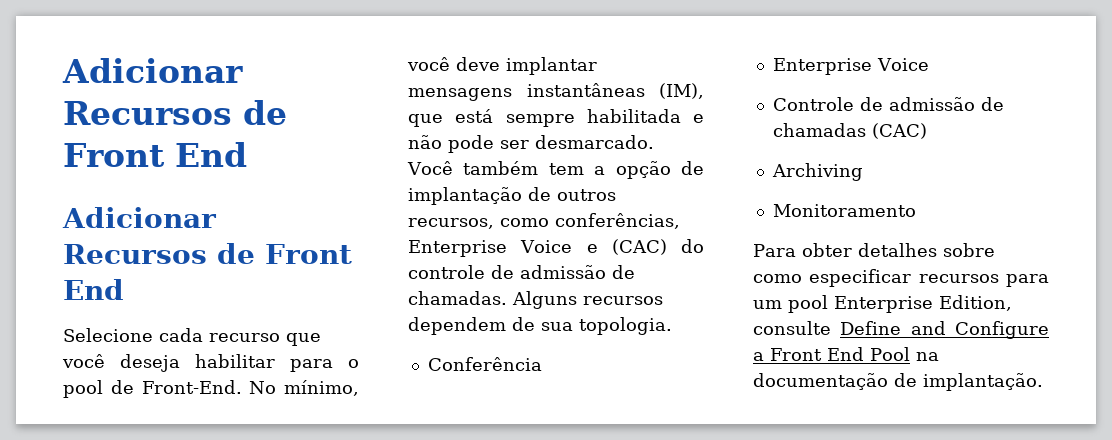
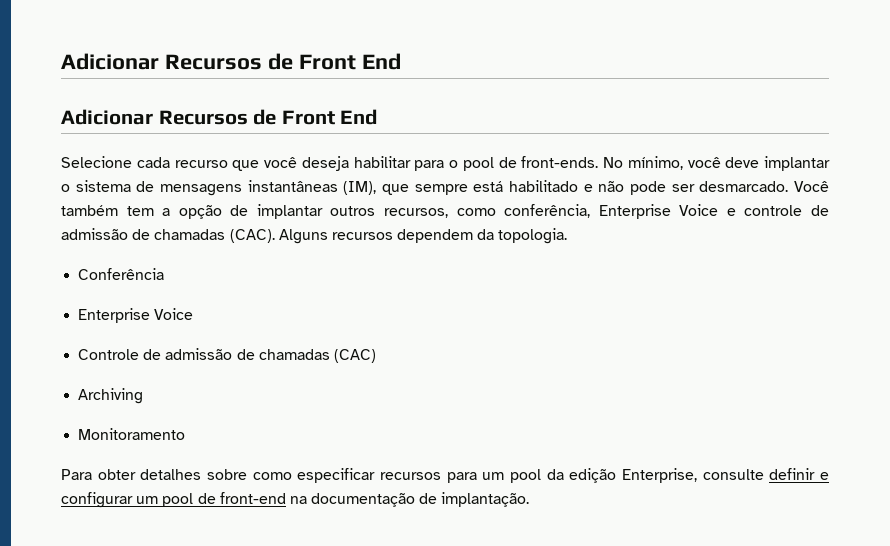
[141,380,242,394] Front-End. -> [521,156,599,168] front-ends.
(597, 66) none -> [61,180,155,192] o sistema de
[455,109,681,127] está sempre habilitada -> [414,180,578,195] sempre está habilitado
[408,187,551,205] implantação de -> [256,204,323,219] implantar
[555,213,680,229] conferências, -> [504,204,591,218] conferência,
[611,239,704,255] (CAC) do -> (736, 212) none
[408,291,507,305] chamadas. -> [154,229,275,243] chamadas (CAC).
[512,317,573,331] de sua -> [477,229,495,240] da
[834,295,1012,313] [753,321,1049,339] [753,347,910,361] Enterprise Edition, consulte Define and Configure a Front End Pool -> [546,468,829,483] [61,492,286,508] da edição Enterprise, consulte definir e configurar um pool de front-end

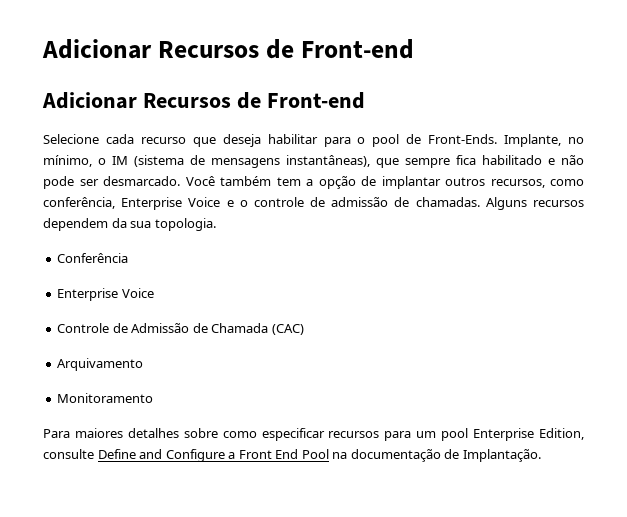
[61,53,401,70] [61,109,378,125] Adicionar Recursos de Front End // Adicionar Recursos de Front End -> [42,39,414,59] [42,92,365,109] Adicionar Recursos de Front-end // Adicionar Recursos de Front-end
[264,157,297,168] você -> (216, 142) none
[521,156,830,171] [61,180,377,196] front-ends. No mínimo, você deve implantar o sistema de mensagens instantâneas (IM), -> [428,134,584,147] [43,155,370,168] Front-Ends. Implante, no mínimo, o IM (sistema de mensagens instantâneas),
[473,181,504,192] está -> [456,155,476,165] fica
(736, 212) none -> [239,200,248,207] o
[154,229,275,243] chamadas (CAC). -> [415,197,480,207] chamadas.
(495, 234) none -> [130,221,152,228] sua
[165,348,330,360] admissão de chamadas -> [131,323,269,333] Admissão de Chamada
[78,388,144,404] Archiving -> [57,358,144,371] Arquivamento
[97,469,136,480] obter -> [74,428,123,438] maiores
[546,468,829,483] [61,492,286,508] da edição Enterprise, consulte definir e configurar um pool de front-end -> [473,428,585,441] [43,449,329,462] Enterprise Edition, consulte Define and Configure a Front End Pool
[441,492,530,507] implantação. -> [462,449,541,462] Implantação.

